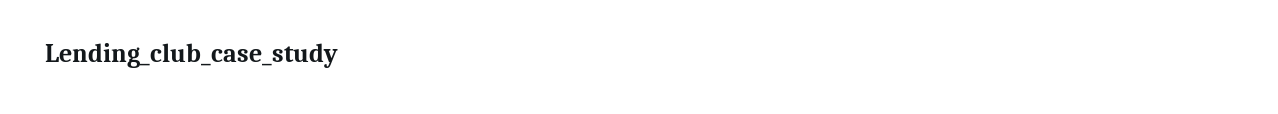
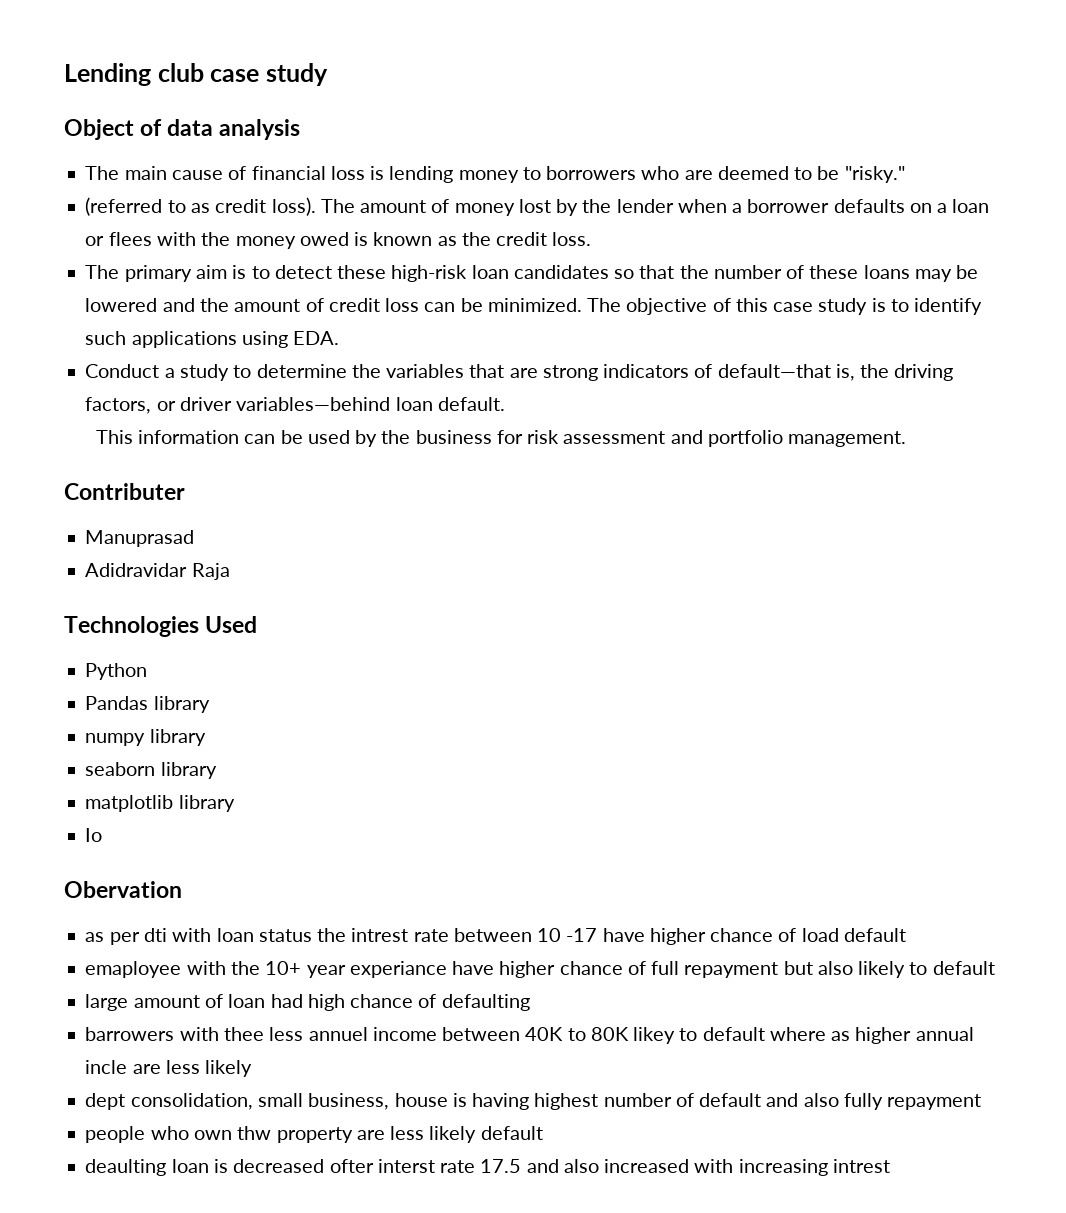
[45,43,338,68] Lending_club_case_study -> [64,63,328,86] [64,119,301,140] [85,166,905,183] [85,197,990,216] [85,232,592,249] [85,265,979,282] [85,298,983,315] [85,331,340,348] [85,364,954,381] [85,397,505,414] [95,430,907,447] [64,483,185,500] [85,530,195,547] [85,563,230,580] [64,616,258,637] [85,663,148,680] [85,696,210,713] [85,729,206,746] [85,762,217,779] [85,795,235,812] [85,828,103,842] [64,881,182,898] [85,928,906,945] [85,961,995,978] [85,994,530,1011] [85,1027,974,1044] [85,1060,253,1077] [85,1093,982,1110] [85,1126,543,1143] [85,1159,890,1176] Lending club case study // Object of data analysis // The main cause of financial loss is lending money to borrowers who are deemed to be "risky." // (referred to as credit loss). The amount of money lost by the lender when a borrower defaults on a loan or flees with the money owed is known as the credit loss. // The primary aim is to detect these high-risk loan candidates so that the number of these loans may be lowered and the amount of credit loss can be minimized. The objective of this case study is to identify such applications using EDA. // Conduct a study to determine the variables that are strong indicators of default—that is, the driving factors, or driver variables—behind loan default. // This information can be used by the business for risk assessment and portfolio management. // Contributer // Manuprasad // Adidravidar Raja // Technologies Used // Python // Pandas library // numpy library // seaborn library // matplotlib library // Io // Obervation // as per dti with loan status the intrest rate between 10 -17 have higher chance of load default // emaployee with the 10+ year experiance have higher chance of full repayment but also likely to default // large amount of loan had high chance of defaulting // barrowers with thee less annuel income between 40K to 80K likey to default where as higher annual incle are less likely // dept consolidation, small business, house is having highest number of default and also fully repayment // people who own thw property are less likely default // deaulting loan is decreased ofter interst rate 17.5 and also increased with increasing intrest

